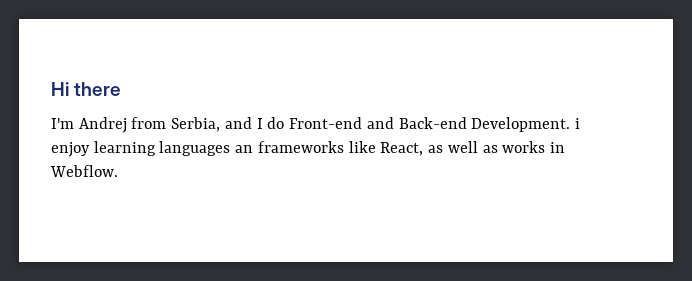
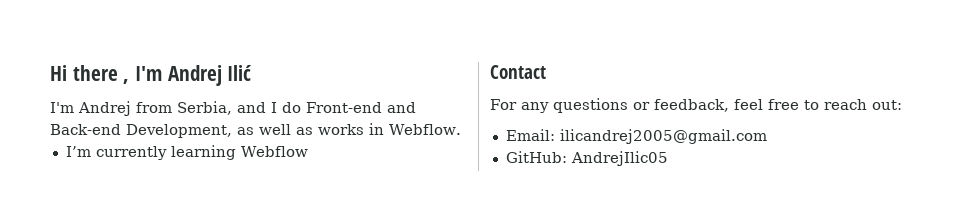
(122, 89) none -> [123,65,252,86] , I'm Andrej Ilić
[471,117,580,132] [51,141,424,157] Development. i enjoy learning languages an frameworks like React, -> [126,124,232,138] Development,
(118, 171) none -> [65,145,308,160] [490,65,546,79] [490,98,902,113] [505,129,767,144] [505,151,668,166] // I’m currently learning Webflow // Contact // For any questions or feedback, feel free to reach out: // Email: ilicandrej2005@gmail.com // GitHub: AndrejIlic05

